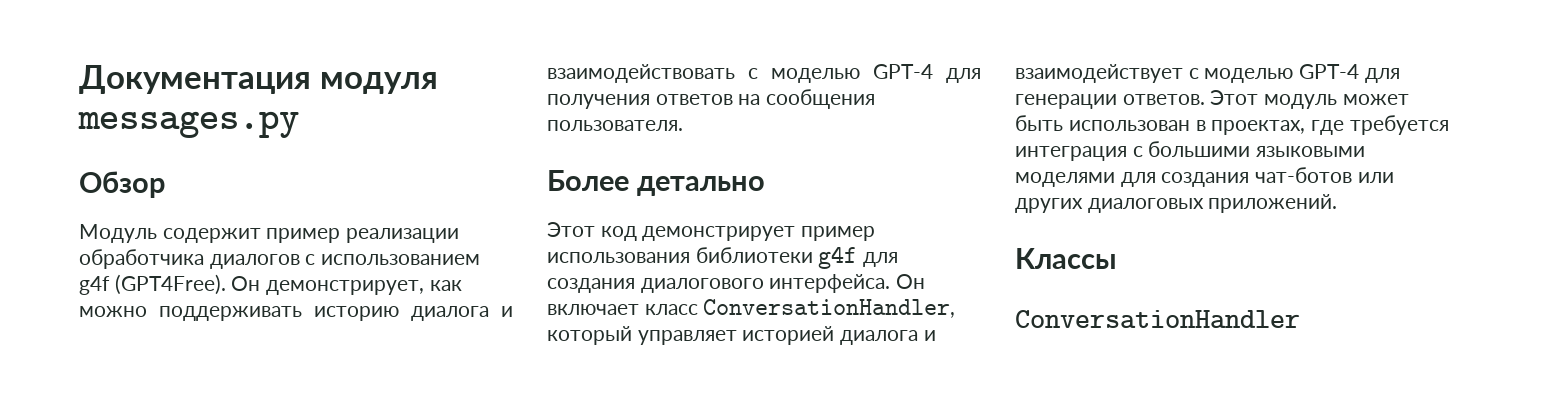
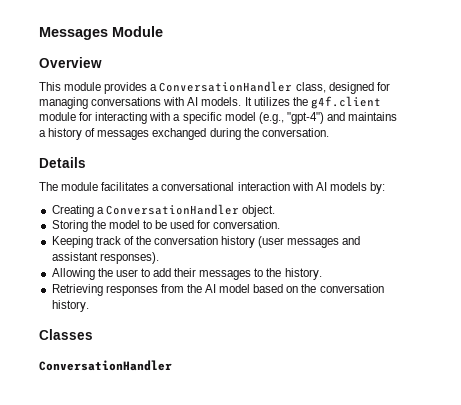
[79,65,438,94] [78,111,299,138] [79,171,165,198] [79,224,460,243] [79,249,481,269] [79,274,462,295] [79,306,513,321] [547,64,981,83] [547,89,876,109] [547,120,683,131] [547,170,765,196] [547,222,876,241] [547,246,899,269] [547,274,926,293] [547,299,956,318] [547,326,936,345] [1015,64,1400,83] [1015,90,1409,109] [1015,115,1449,135] [1015,141,1366,161] [1015,167,1394,187] [1015,194,1338,213] [1015,248,1117,269] Документация модуля messages.py // Обзор // Модуль содержит пример реализации обработчика диалогов с использованием g4f (GPT4Free). Он демонстрирует, как можно поддерживать историю диалога и взаимодействовать с моделью GPT-4 для получения ответов на сообщения пользователя. // Более детально // Этот код демонстрирует пример использования библиотеки g4f для создания диалогового интерфейса. Он включает класс ConversationHandler, который управляет историей диалога и взаимодействует с моделью GPT-4 для генерации ответов. Этот модуль может быть использован в проектах, где требуется интеграция с большими языковыми моделями для создания чат-ботов или других диалоговых приложений. // Классы -> [39,26,163,40] [39,57,102,68] [39,81,390,94] [39,96,381,109] [39,112,398,124] [39,128,329,140] [39,157,86,168] [39,182,385,194] [51,204,275,217] [51,220,281,232] [51,236,361,248] [51,252,159,264] [51,268,322,280] [51,284,384,296] [51,300,89,312] [39,329,93,340] Messages Module // Overview // This module provides a ConversationHandler class, designed for managing conversations with AI models. It utilizes the g4f.client module for interacting with a specific model (e.g., "gpt-4") and maintains a history of messages exchanged during the conversation. // Details // The module facilitates a conversational interaction with AI models by: // Creating a ConversationHandler object. // Storing the model to be used for conversation. // Keeping track of the conversation history (user messages and assistant responses). // Allowing the user to add their messages to the history. // Retrieving responses from the AI model based on the conversation history. // Classes

